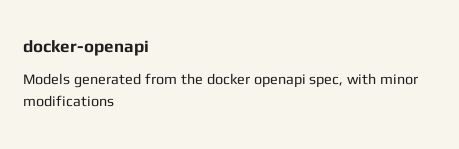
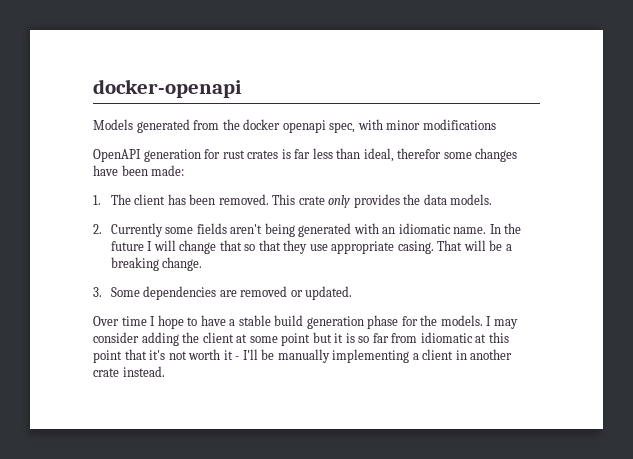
(114, 101) none -> [93,148,518,162] [93,165,185,176] [93,194,493,208] [93,223,522,237] [110,240,512,254] [110,257,203,271] [93,286,353,300] [93,315,518,329] [93,332,509,346] [93,349,513,363] [93,366,165,377] // OpenAPI generation for rust crates is far less than ideal, therefor some changes have been made: // 1. The client has been removed. This crate only provides the data models. // 2. Currently some fields aren't being generated with an idiomatic name. In the future I will change that so that they use appropriate casing. That will be a breaking change. // 3. Some dependencies are removed or updated. // Over time I hope to have a stable build generation phase for the models. I may consider adding the client at some point but it is so far from idiomatic at this point that it's not worth it - I'll be manually implementing a client in another crate instead.

